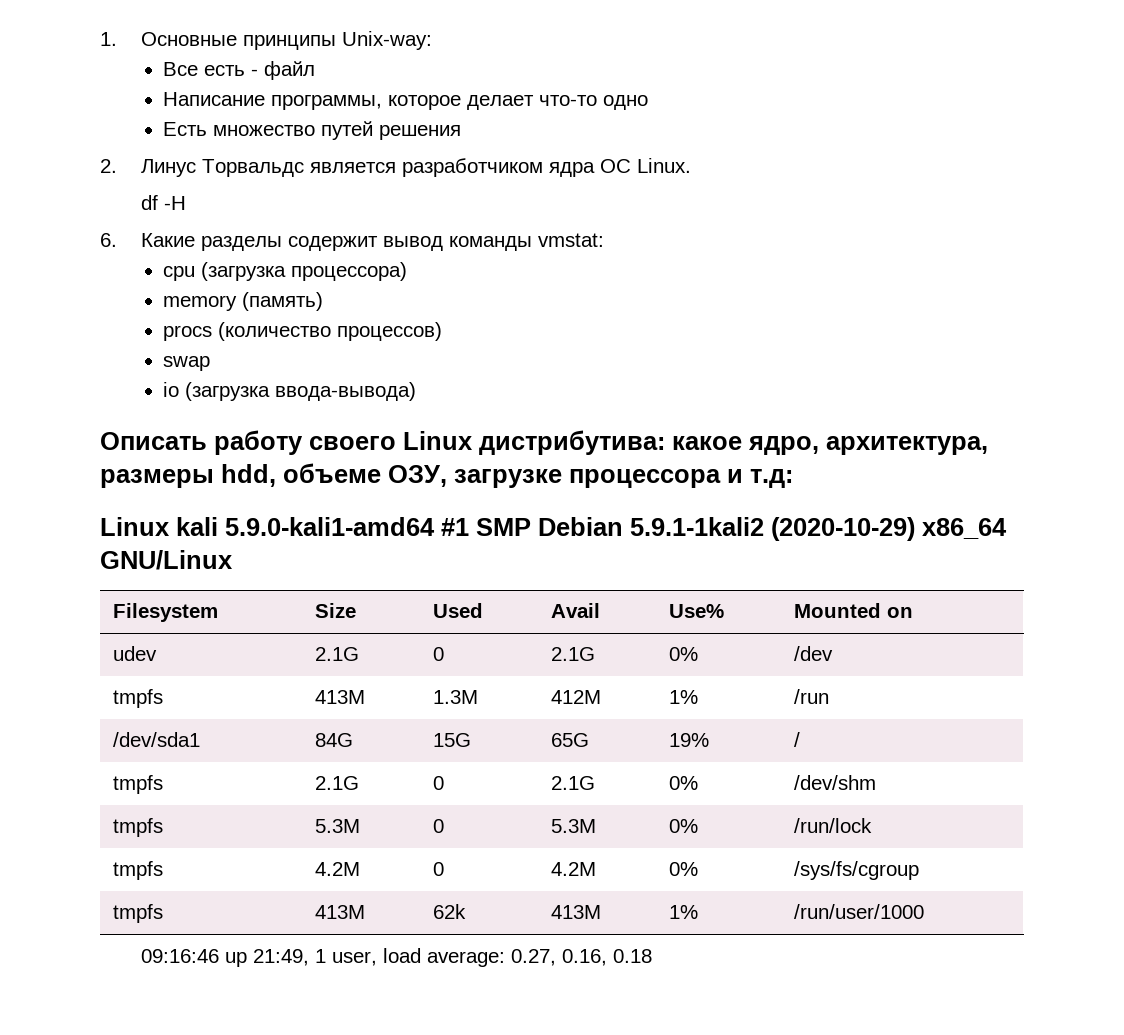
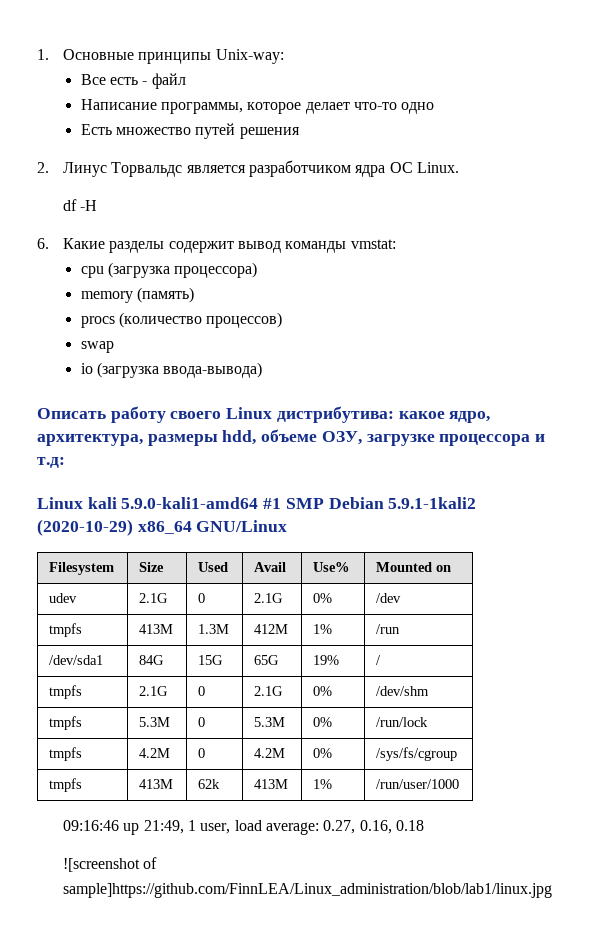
(652, 956) none -> [63,857,158,872] [63,883,553,898] // ![screenshot of sample]https://github.com/FinnLEA/Linux_administration/blob/lab1/linux.jpg

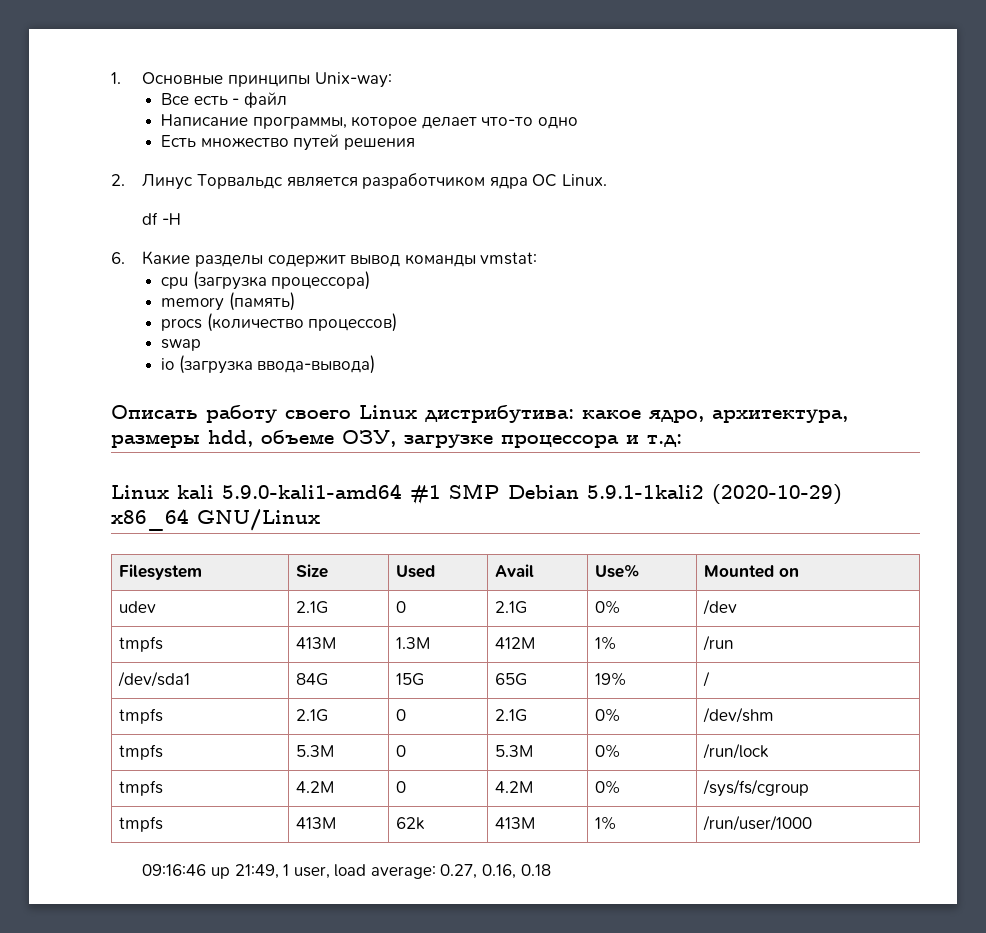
[63,857,158,872] [63,883,553,898] // ![screenshot of sample]https://github.com/FinnLEA/Linux_administration/blob/lab1/linux.jpg -> (551, 870) none

